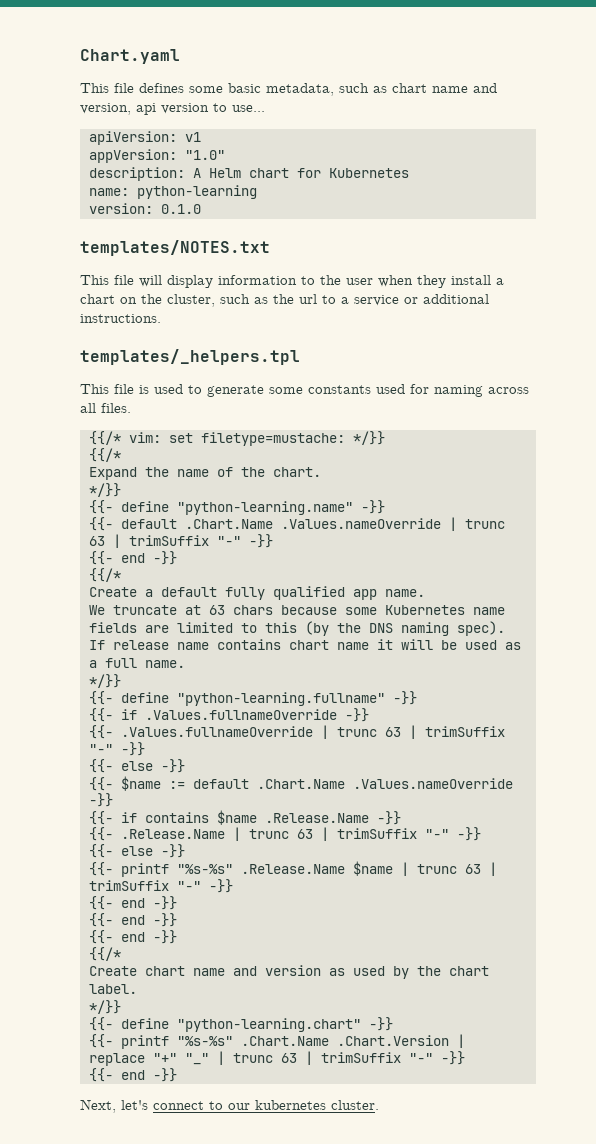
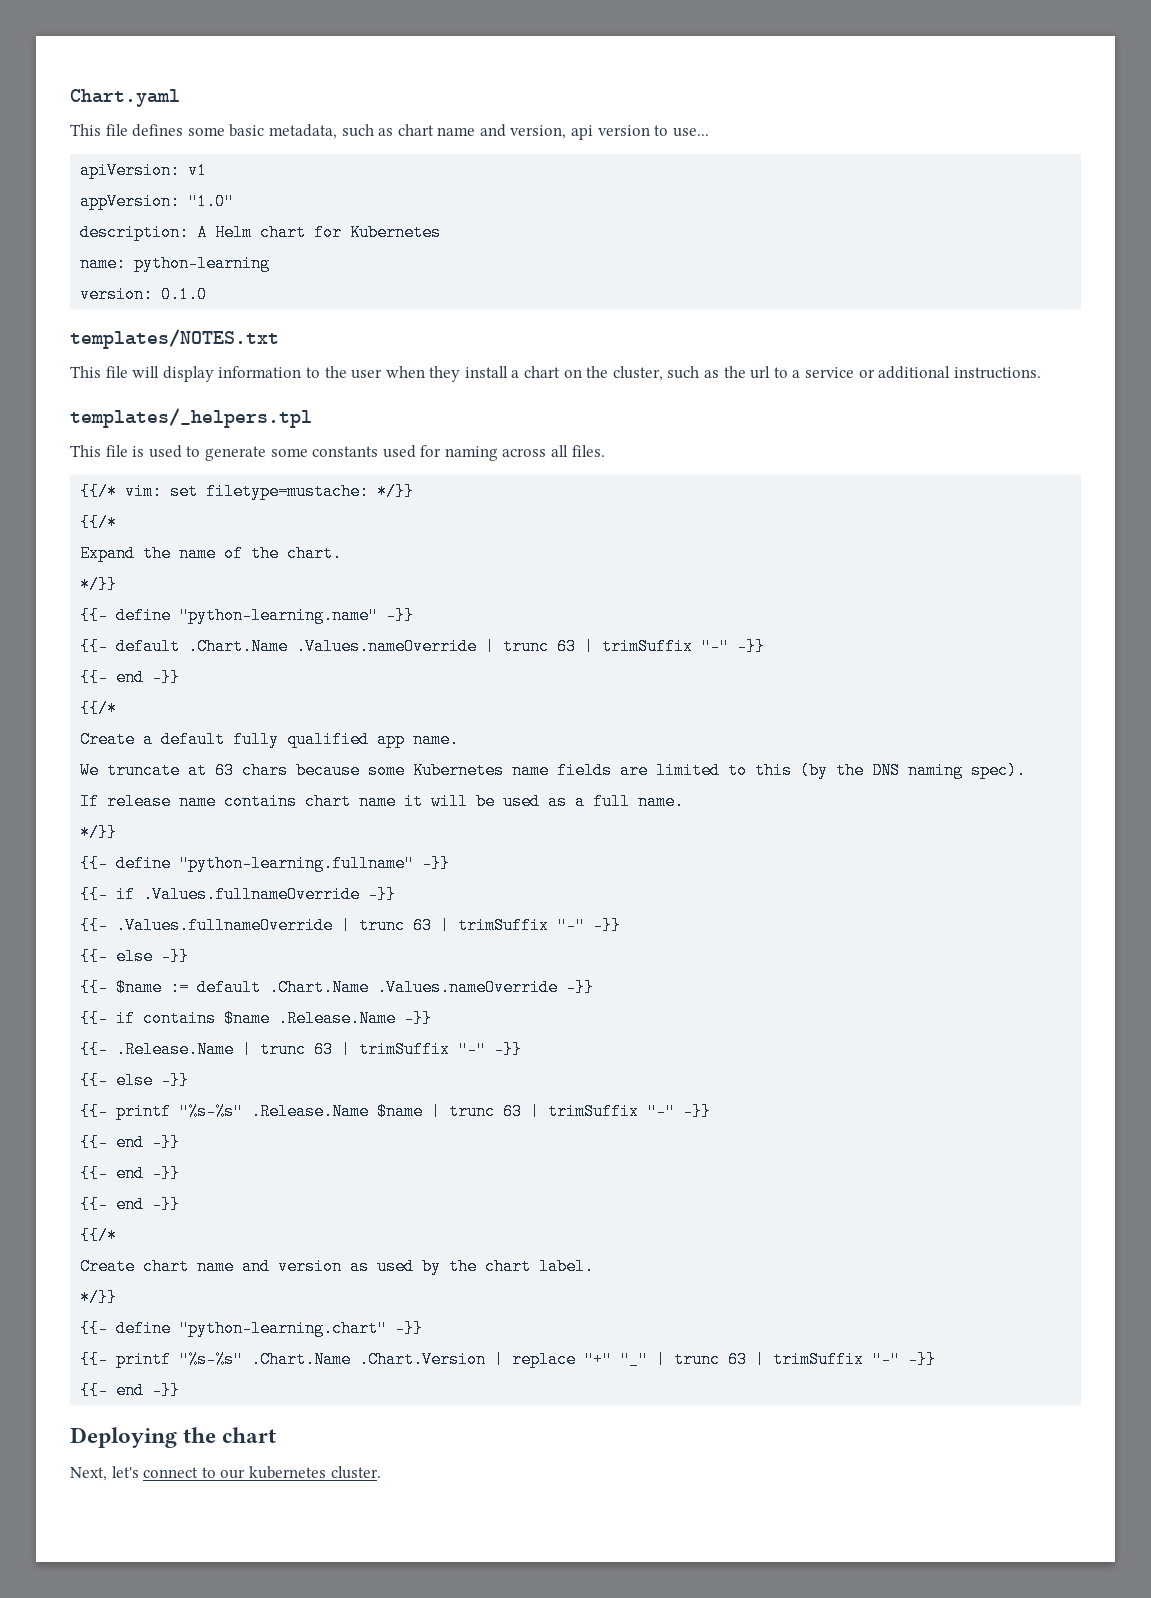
(177, 1075) none -> [70,1427,277,1448] // Deploying the chart

